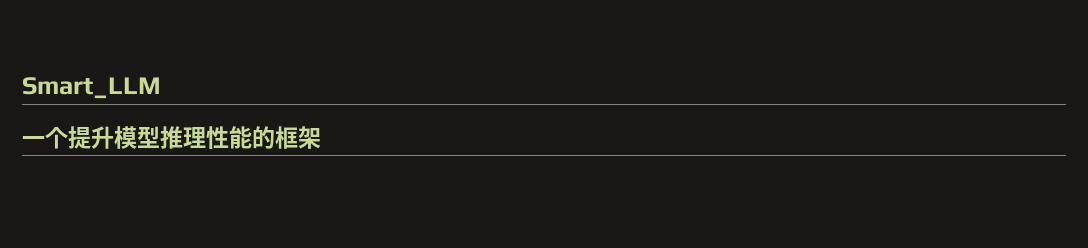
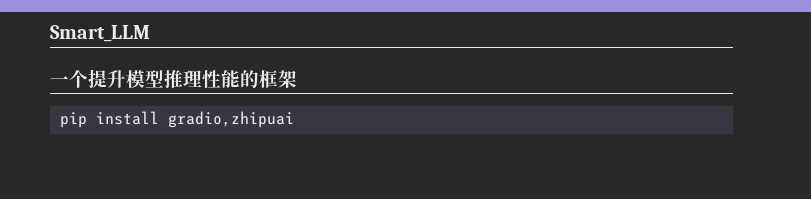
(321, 137) none -> [59,111,294,128] // pip install gradio,zhipuai

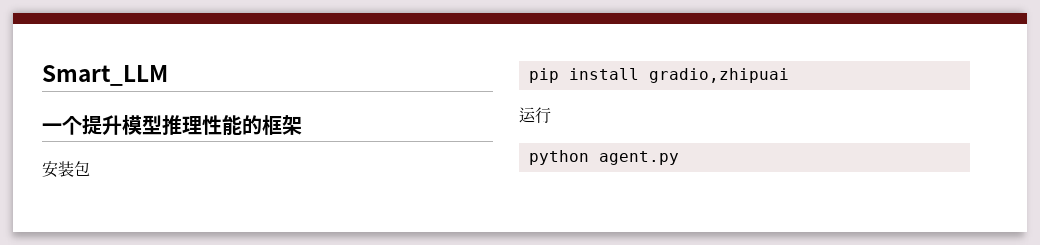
(297, 79) none -> [42,161,90,178] // 安装包
(294, 119) none -> [519,107,551,124] [528,150,679,165] // 运行 // python agent.py

